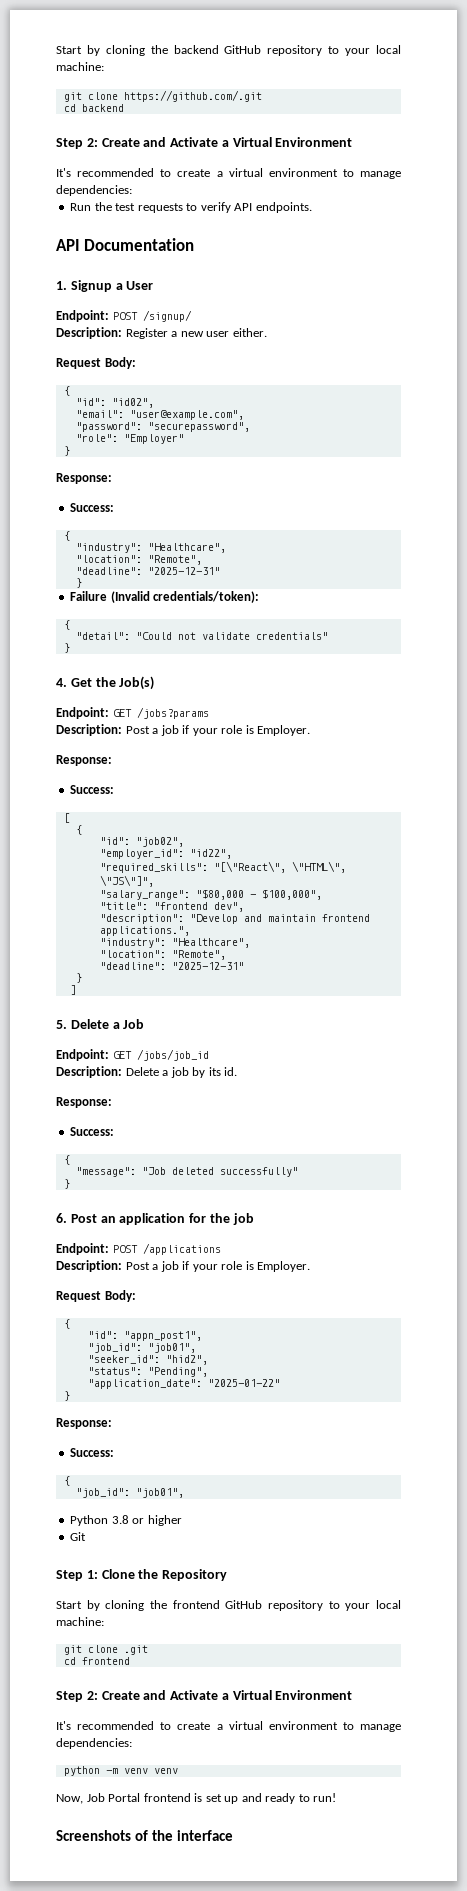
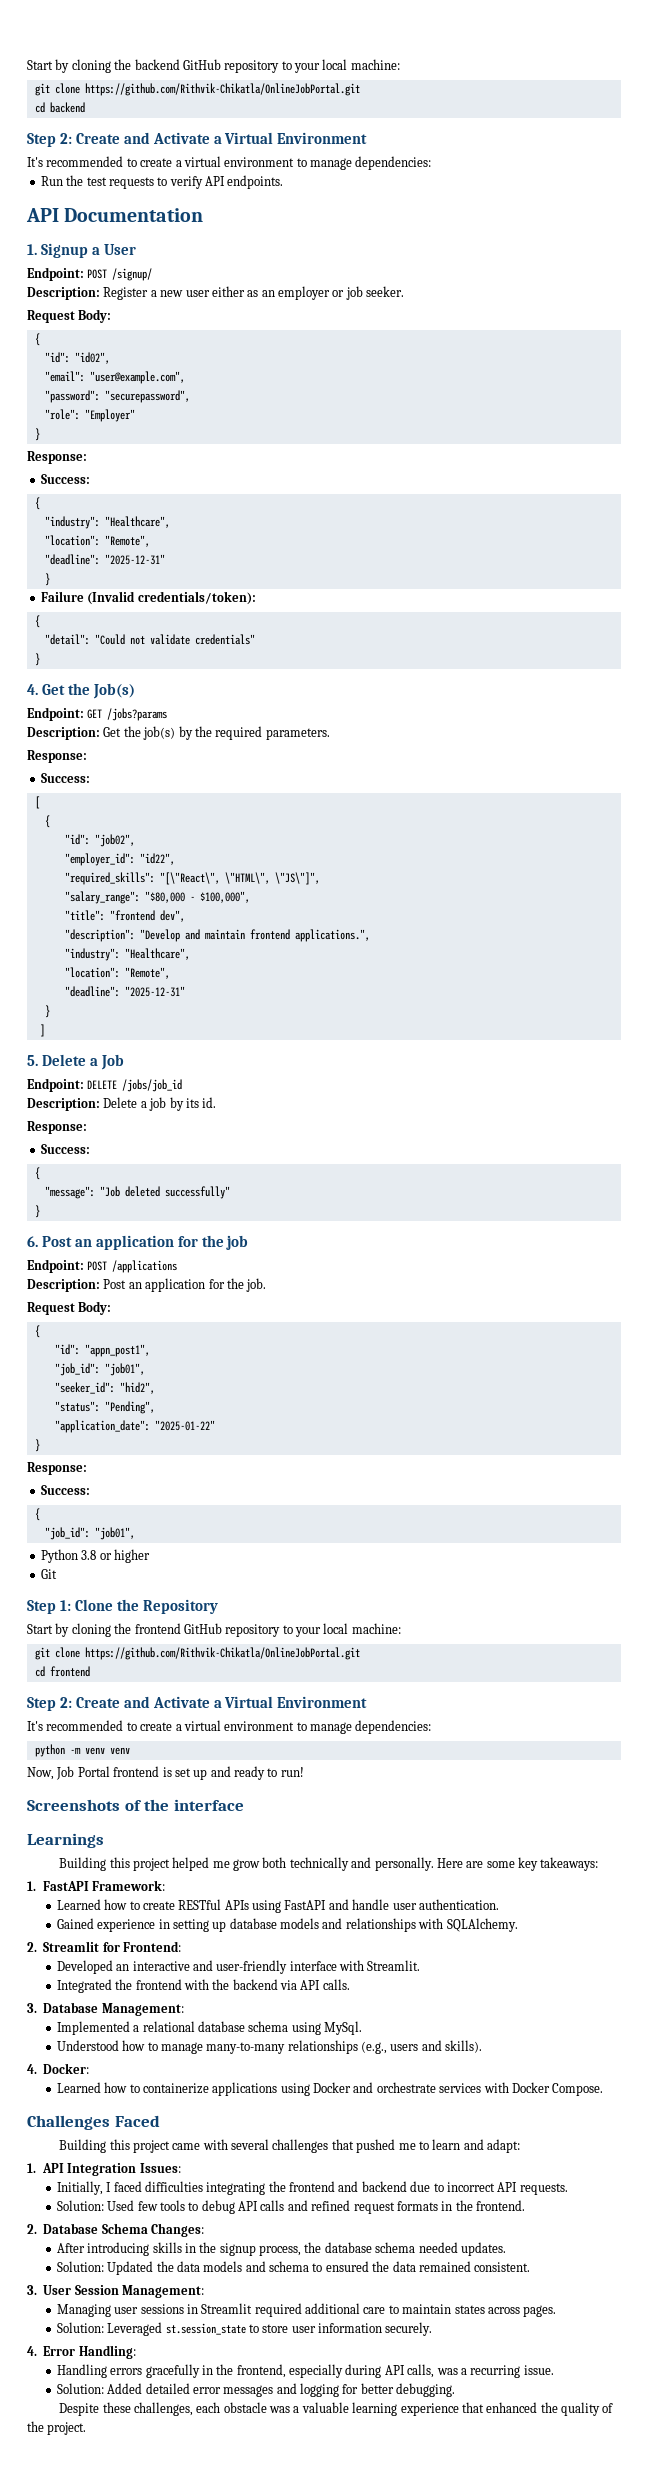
[123,90,262,102] https://github.com/.git -> [84,83,360,96] https://github.com/Rithvik-Chikatla/OnlineJobPortal.git
[232,328,267,337] either. -> [211,286,405,300] either as an employer or job seeker.
[125,725,311,736] Post a job if your role is Employer. -> [103,726,330,740] Get the job(s) by the required parameters.
[112,1051,132,1059] GET -> [87,1080,118,1089] DELETE
[152,1261,311,1272] a job if your role is Employer. -> [128,1278,267,1292] an application for the job.
[123,1645,148,1655] .git -> [84,1647,360,1660] https://github.com/Rithvik-Chikatla/OnlineJobPortal.git
(234, 1835) none -> [27,1833,104,1848] [59,1857,599,1871] [27,1880,166,1891] [56,1899,499,1913] [56,1918,518,1932] [27,1941,181,1952] [56,1960,421,1974] [56,1979,350,1993] [27,2002,184,2016] [56,2021,363,2035] [56,2040,483,2054] [27,2063,90,2074] [56,2082,604,2096] [27,2115,160,2130] [59,2139,520,2153] [27,2163,181,2176] [56,2181,568,2195] [56,2200,526,2214] [27,2223,204,2237] [56,2242,506,2256] [56,2261,531,2275] [27,2285,204,2298] [56,2303,557,2317] [56,2322,433,2336] [27,2345,136,2359] [56,2364,554,2378] [56,2383,456,2397] [59,2402,614,2416] [27,2421,87,2435] // Learnings // Building this project helped me grow both technically and personally. Here are some key takeaways: // 1. FastAPI Framework: // Learned how to create RESTful APIs using FastAPI and handle user authentication. // Gained experience in setting up database models and relationships with SQLAlchemy. // 2. Streamlit for Frontend: // Developed an interactive and user-friendly interface with Streamlit. // Integrated the frontend with the backend via API calls. // 3. Database Management: // Implemented a relational database schema using MySql. // Understood how to manage many-to-many relationships (e.g., users and skills). // 4. Docker: // Learned how to containerize applications using Docker and orchestrate services with Docker Compose. // Challenges Faced // Building this project came with several challenges that pushed me to learn and adapt: // 1. API Integration Issues: // Initially, I faced difficulties integrating the frontend and backend due to incorrect API requests. // Solution: Used few tools to debug API calls and refined request formats in the frontend. // 2. Database Schema Changes: // After introducing skills in the signup process, the database schema needed updates. // Solution: Updated the data models and schema to ensured the data remained consistent. // 3. User Session Management: // Managing user sessions in Streamlit required additional care to maintain states across pages. // Solution: Leveraged st.session_state to store user information securely. // 4. Error Handling: // Handling errors gracefully in the frontend, especially during API calls, was a recurring issue. // Solution: Added detailed error messages and logging for better debugging. // Despite these challenges, each obstacle was a valuable learning experience that enhanced the quality of the project.

